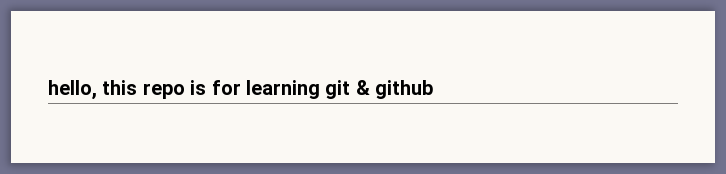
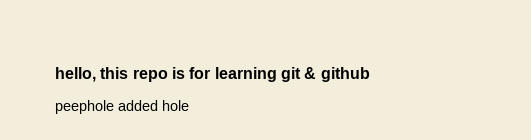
(434, 89) none -> [55,100,189,114] // peephole added hole

